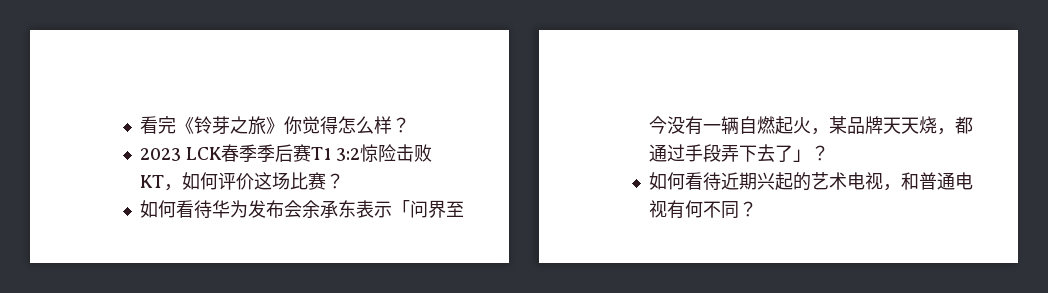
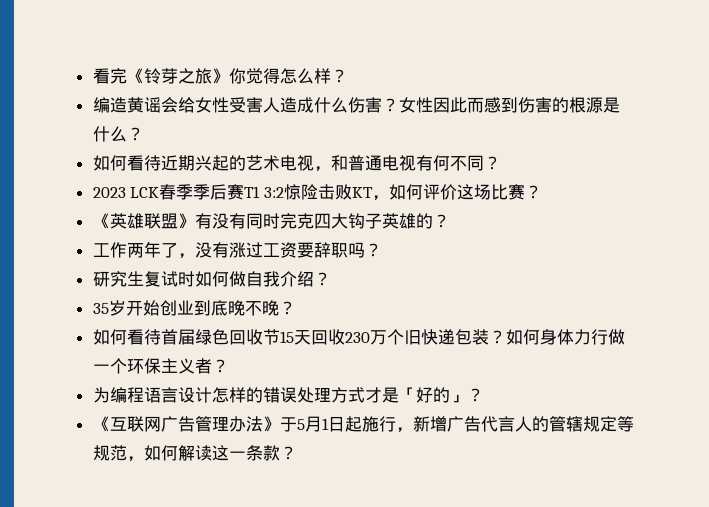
(410, 125) none -> [92,97,620,113] [92,126,144,142] [92,155,501,172] // 编造黄谣会给女性受害人造成什么伤害？女性因此而感到伤害的根源是什么？ // 如何看待近期兴起的艺术电视，和普通电视有何不同？
[139,200,464,219] [648,116,973,135] [648,144,829,162] [648,172,973,191] [648,200,739,219] 如何看待华为发布会余承东表示「问界至今没有一辆自燃起火，某品牌天天烧，都通过手段弄下去了」？ // 如何看待近期兴起的艺术电视，和普通电视有何不同 -> [92,213,450,229] [92,241,382,259] [92,271,331,287] [92,300,296,316] [92,329,625,345] [92,358,229,374] [92,387,484,403] [92,416,634,433] [92,445,280,462] 《英雄联盟》有没有同时完克四大钩子英雄的？ // 工作两年了，没有涨过工资要辞职吗？ // 研究生复试时如何做自我介绍？ // 35岁开始创业到底晚不晚？ // 如何看待首届绿色回收节15天回收230万个旧快递包装？如何身体力行做一个环保主义者？ // 为编程语言设计怎样的错误处理方式才是「好的」？ // 《互联网广告管理办法》于5月1日起施行，新增广告代言人的管辖规定等规范，如何解读这一条款

